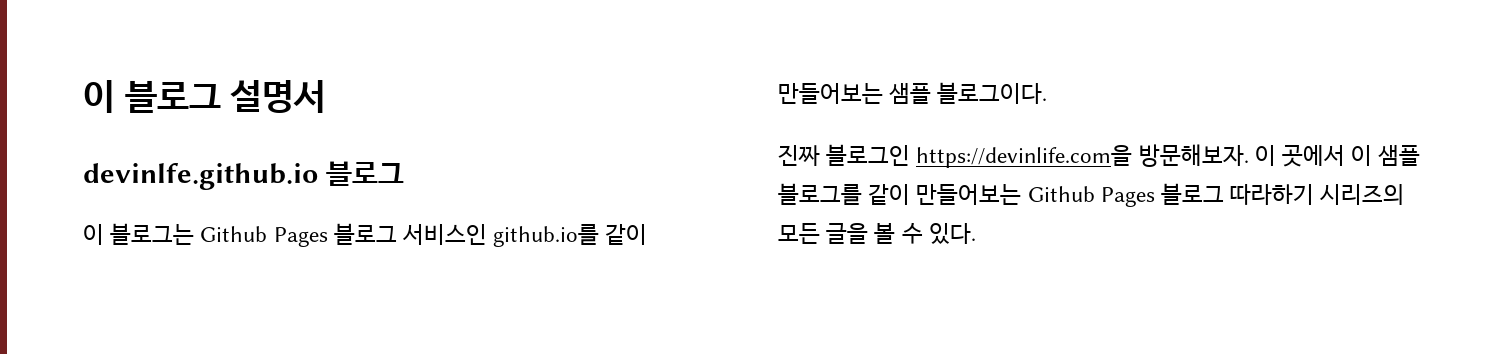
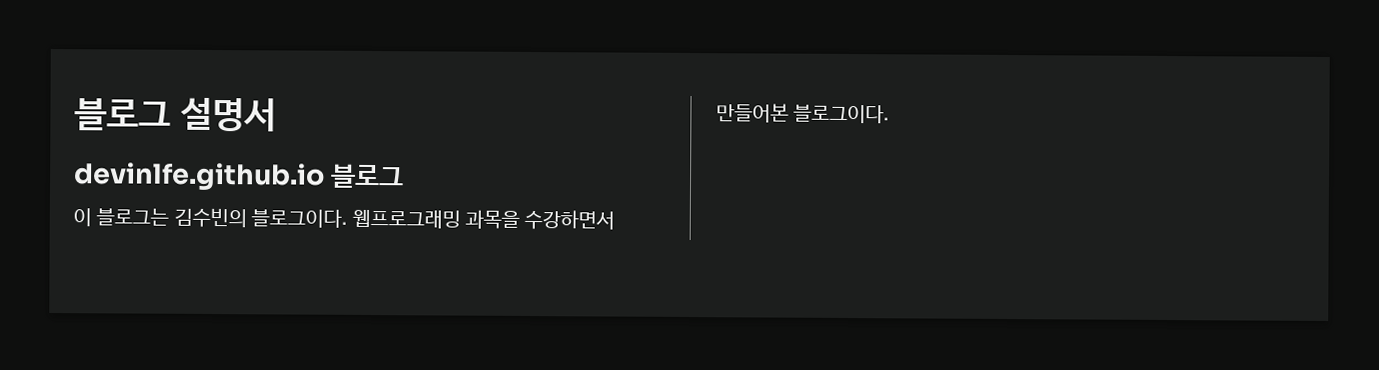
[83,80,115,113] 이 -> (74, 114) none
[200,223,648,247] [778,82,1048,104] [778,144,1421,168] [778,183,1405,207] [778,223,976,244] Github Pages 블로그 서비스인 github.io를 같이 만들어보는 샘플 블로그이다. // 진짜 블로그인 https://devinlife.com을 방문해보자. 이 곳에서 이 샘플 블로그를 같이 만들어보는 Github Pages 블로그 따라하기 시리즈의 모든 글을 볼 수 있다. -> [173,207,616,230] [716,103,890,124] 김수빈의 블로그이다. 웹프로그래밍 과목을 수강하면서 만들어본 블로그이다.

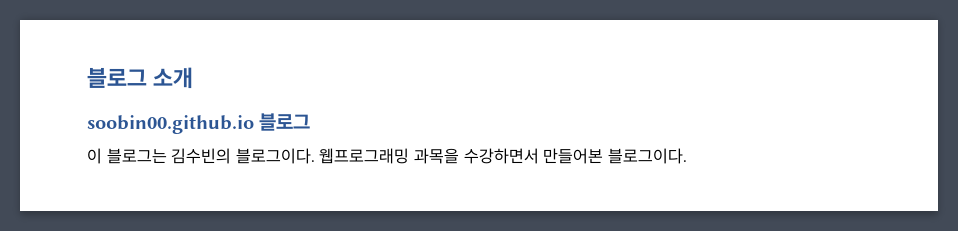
[74,97,277,132] [73,162,325,191] 블로그 설명서 // devinlfe.github.io -> [87,67,194,89] [87,115,254,134] 블로그 소개 // soobin00.github.io

